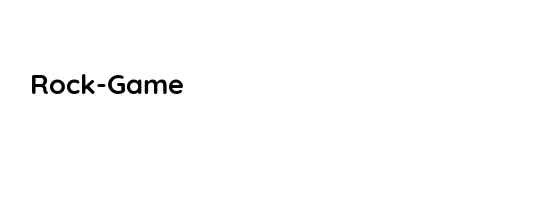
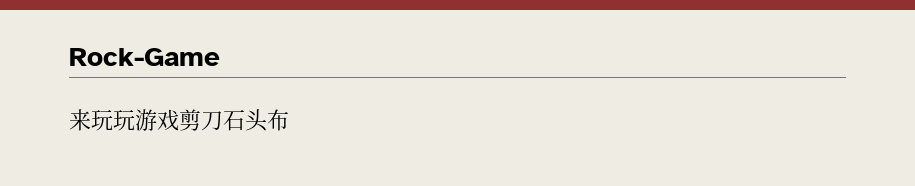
(184, 84) none -> [69,109,289,132] // 来玩玩游戏剪刀石头布

